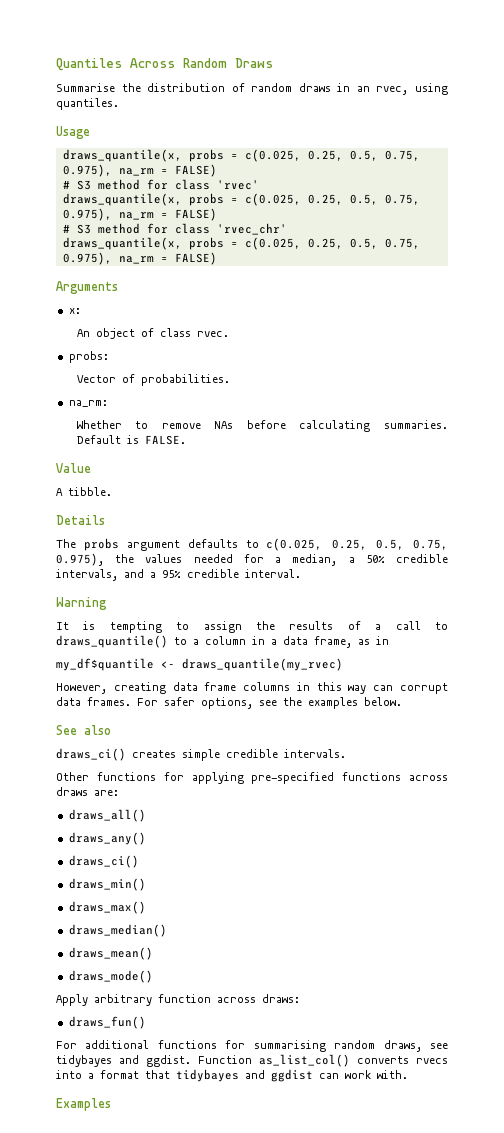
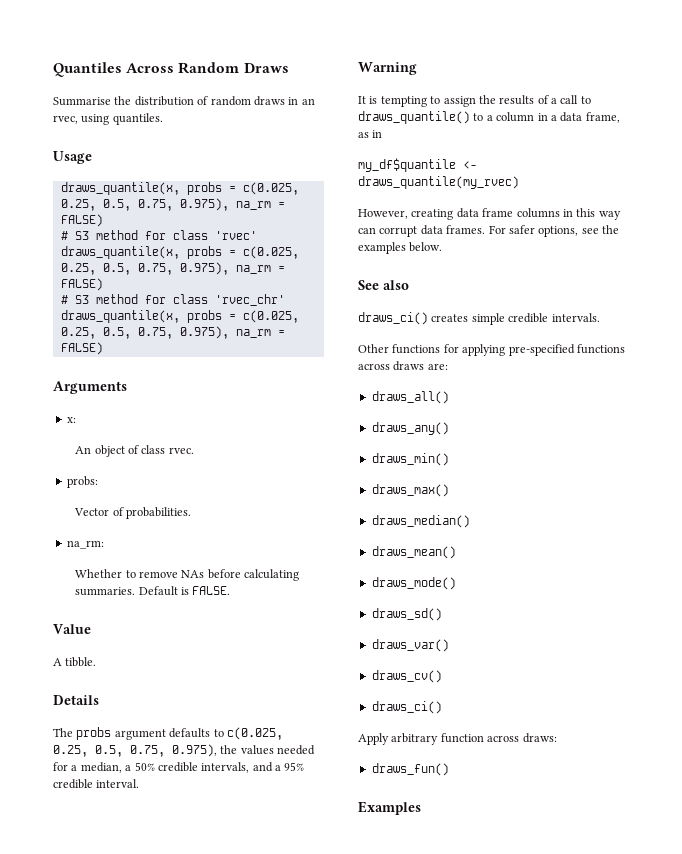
[68,855,139,868] // draws_ci() -> (449, 428) none
(153, 976) none -> [371,608,442,621] [371,639,449,652] [371,670,442,683] [371,701,442,714] // draws_sd() // draws_var() // draws_cv() // draws_ci()
[56,1040,448,1052] [56,1054,448,1067] [56,1069,408,1082] // For additional functions for summarising random draws, see tidybayes and ggdist. Function as_list_col() converts rvecs into a format that tidybayes and ggdist can work with. -> (449, 769) none

